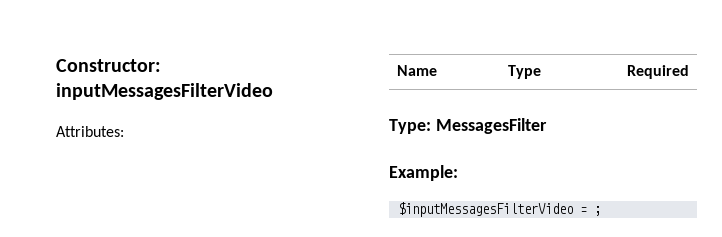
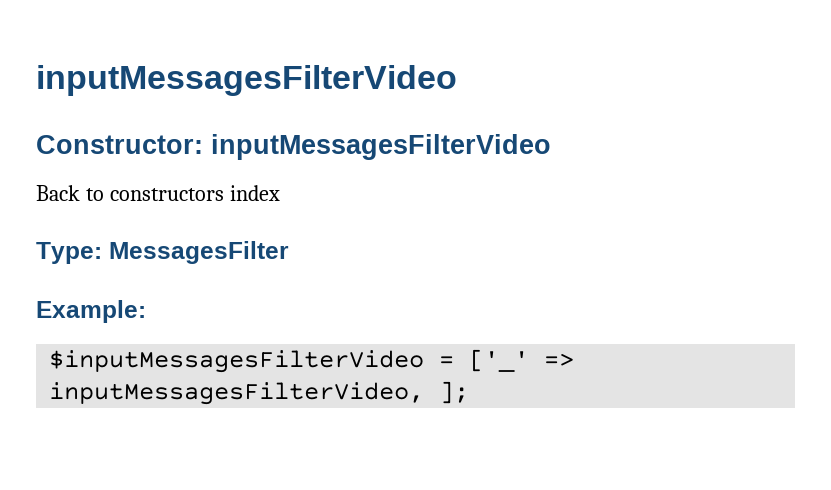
(56, 65) none -> [36,65,457,96] inputMessagesFilterVideo //
[56,126,124,137] [397,65,438,76] [508,65,541,79] [626,65,689,79] Attributes: // Name | Type | Required -> [36,185,280,201] Back to constructors index
[594,206,602,216] ; -> [469,349,575,372] [49,381,470,405] ['_' => inputMessagesFilterVideo, ];

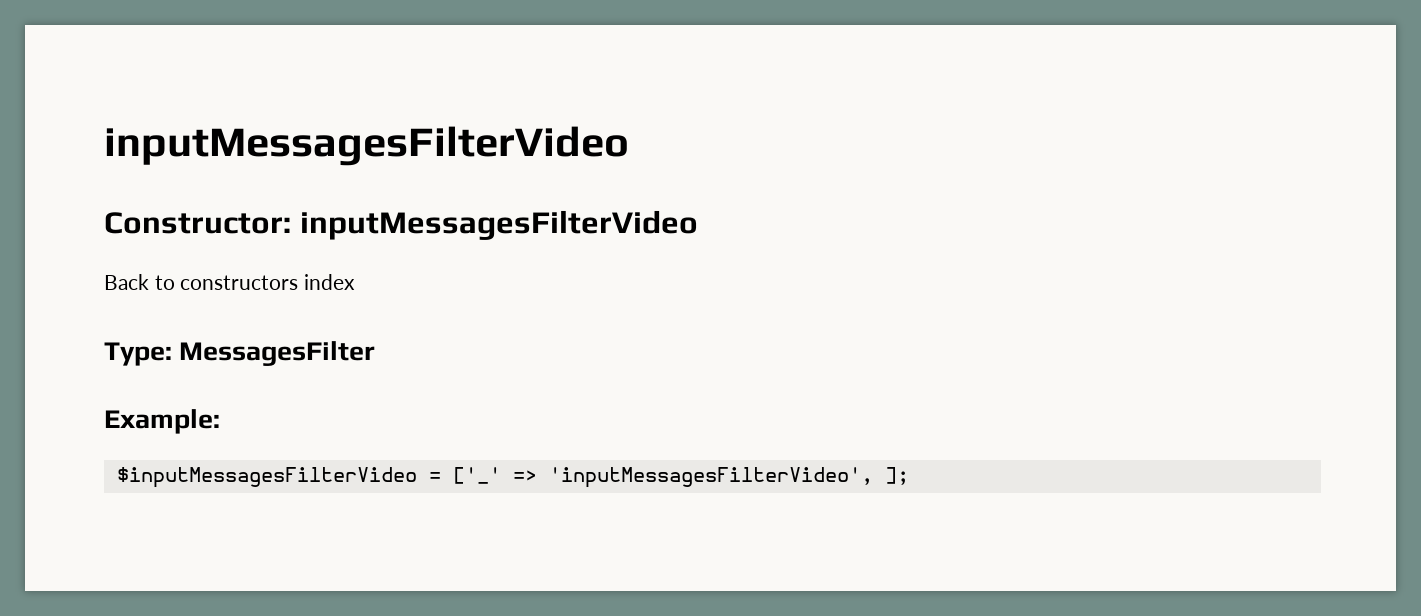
[49,382,425,405] inputMessagesFilterVideo, -> [548,467,873,488] 'inputMessagesFilterVideo',

